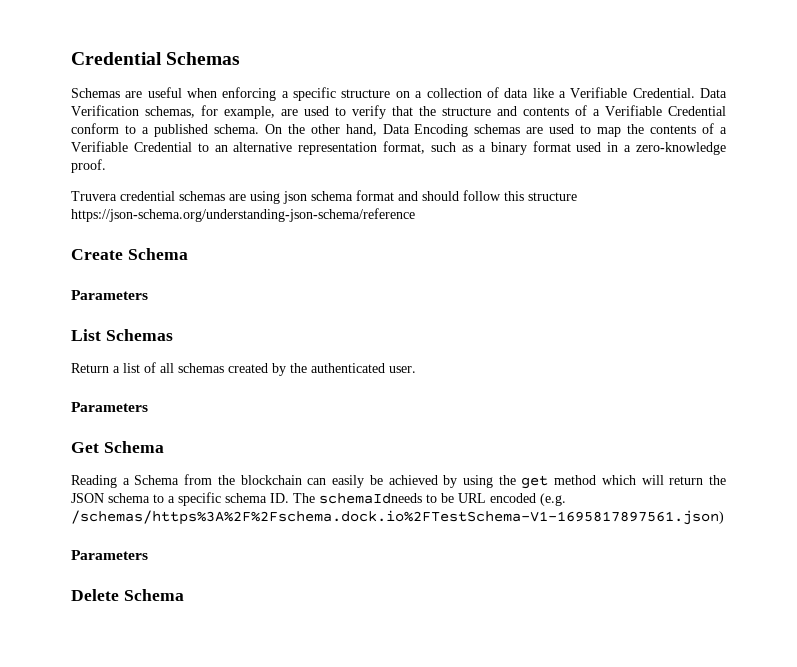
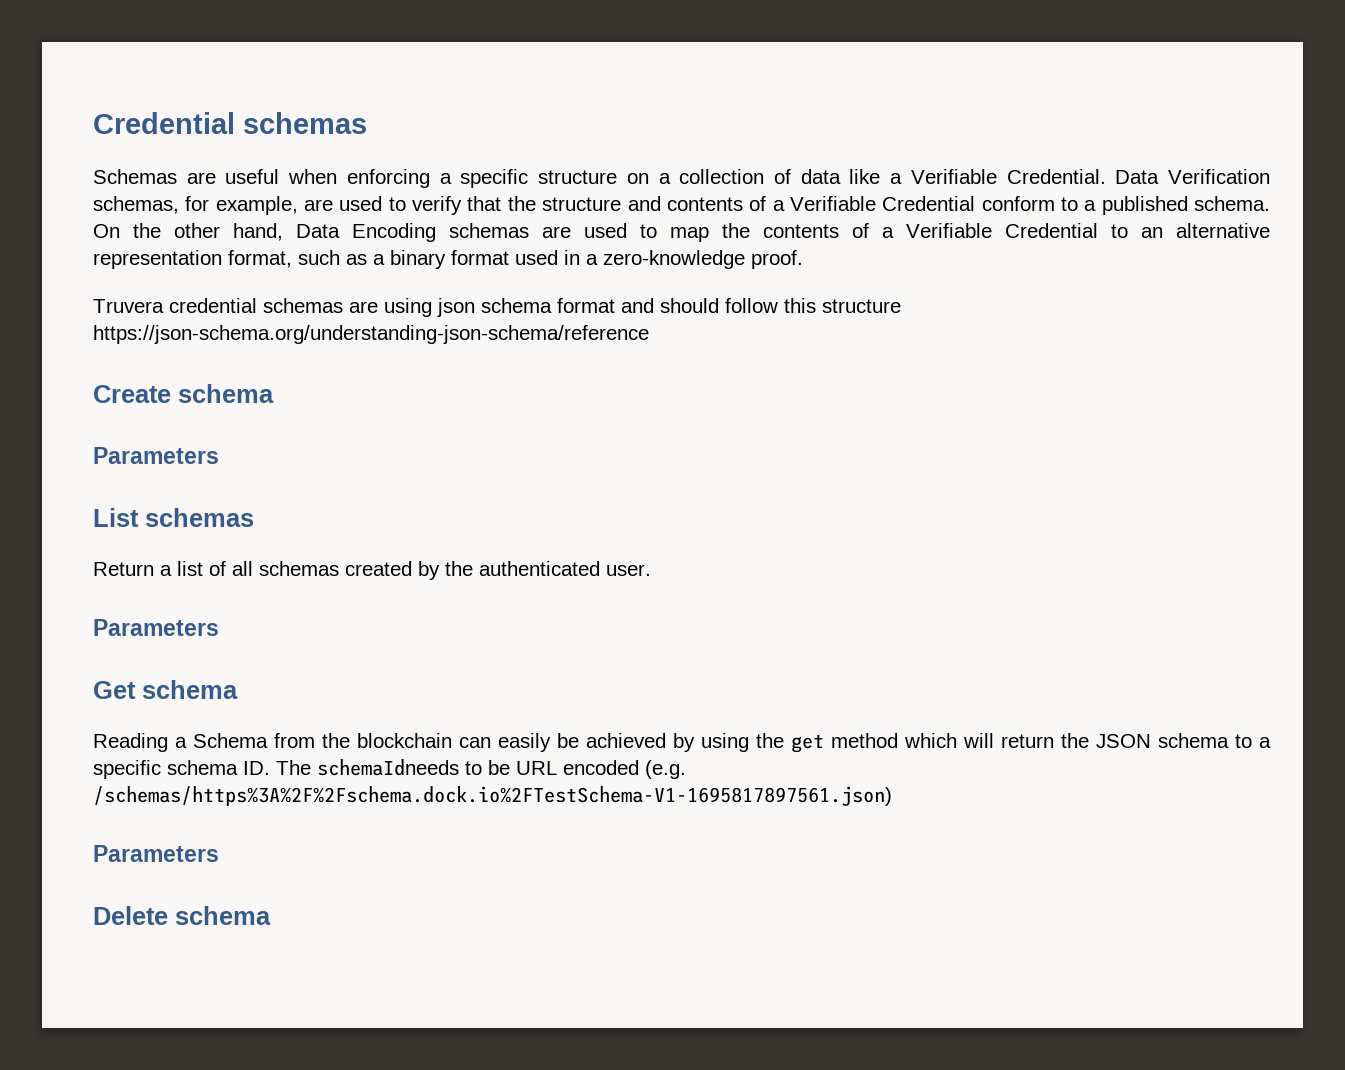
[71,52,241,65] Credential Schemas -> [93,112,367,134] Credential schemas
[127,248,188,260] Schema -> [178,384,274,403] schema
[105,329,173,341] Schemas -> [145,508,254,527] schemas
[103,441,164,453] Schema -> [142,680,238,699] schema
[123,589,184,601] Schema -> [175,906,271,925] schema

